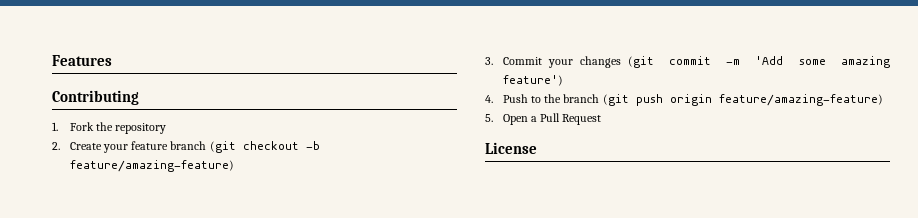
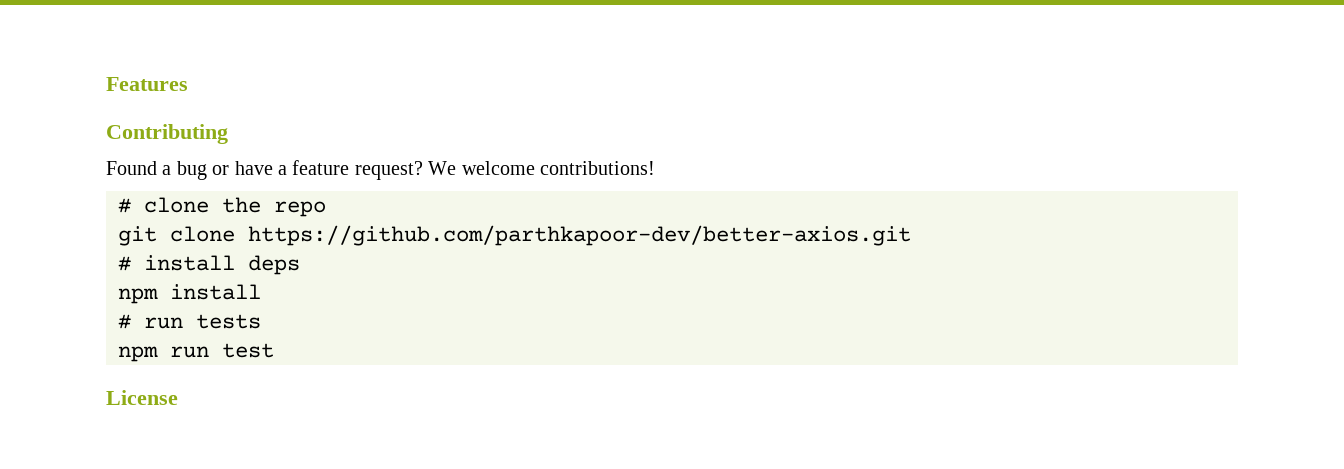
[52,122,167,134] [52,141,320,153] [69,160,234,172] [485,56,890,68] [502,75,563,86] [485,94,883,106] [485,113,602,125] 1. Fork the repository // 2. Create your feature branch (git checkout -b feature/amazing-feature) // 3. Commit your changes (git commit -m 'Add some amazing feature') // 4. Push to the branch (git push origin feature/amazing-feature) // 5. Open a Pull Request -> [106,160,655,180] [118,197,326,217] [118,225,911,246] [118,255,300,275] [118,284,261,304] [118,314,261,329] [118,343,274,362] Found a bug or have a feature request? We welcome contributions! // # clone the repo // git clone https://github.com/parthkapoor-dev/better-axios.git // # install deps // npm install // # run tests // npm run test

